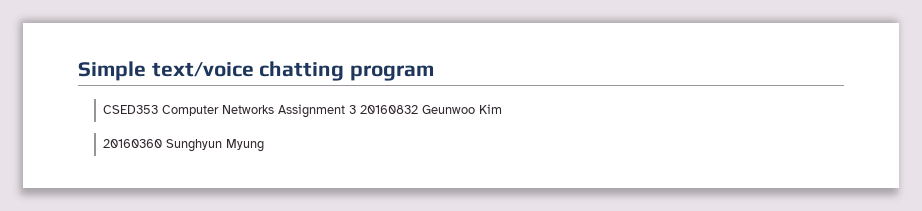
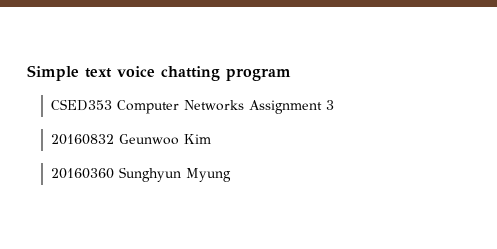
[151,62,254,77] text/voice -> [85,66,155,78] text voice
(357, 109) none -> (334, 105) //

